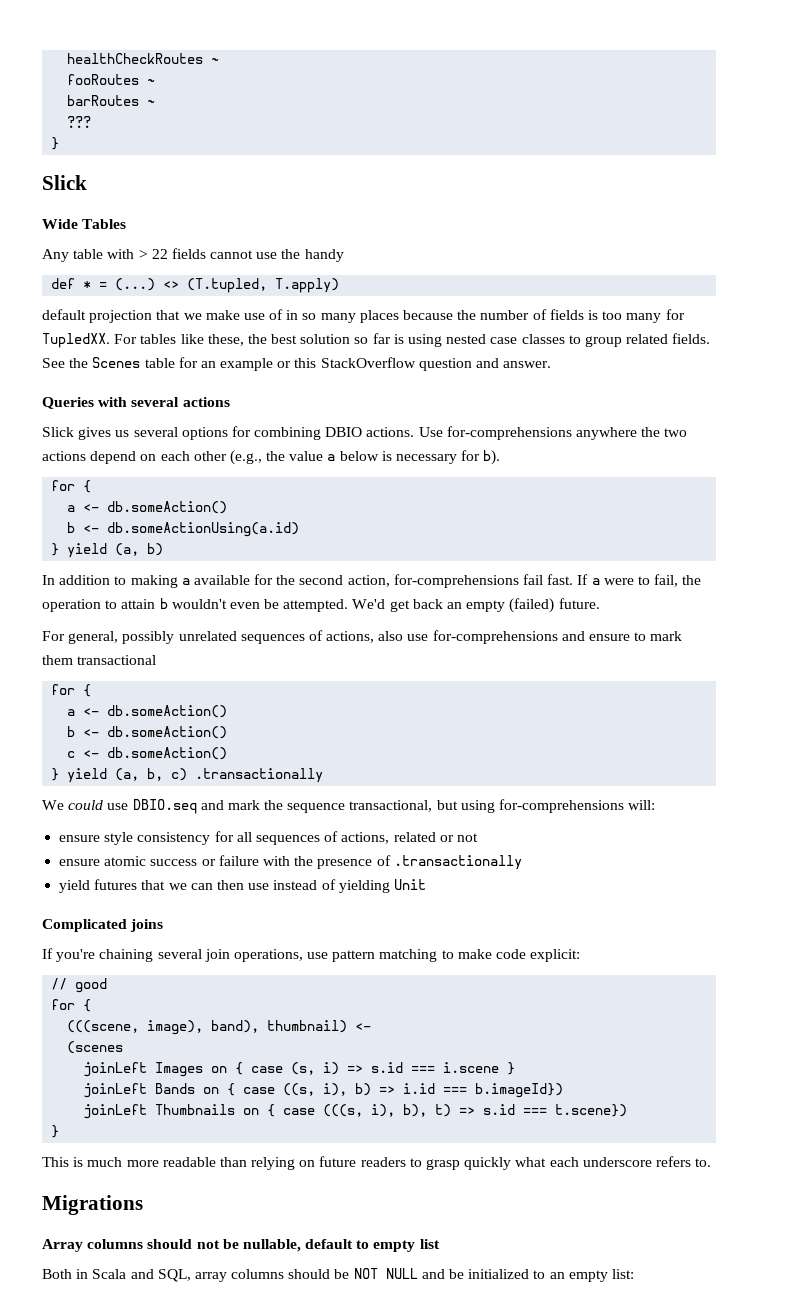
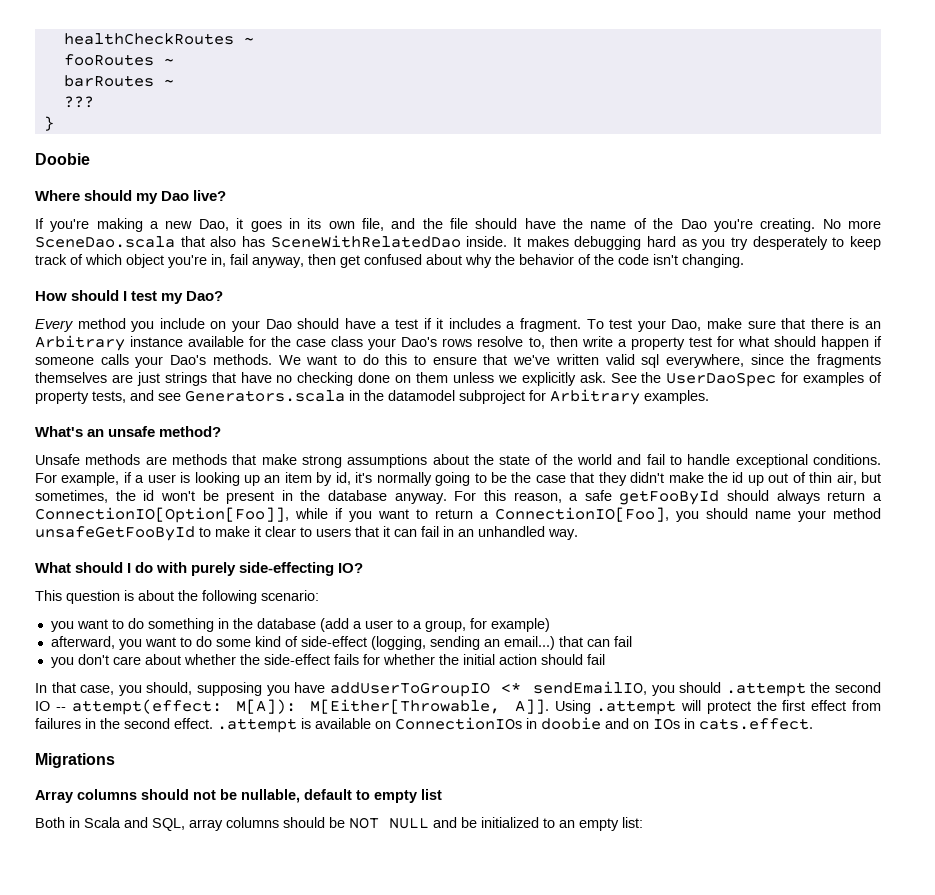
[42,175,87,190] [42,219,127,229] [42,248,344,262] [51,278,340,293] [42,309,685,323] [42,333,711,348] [42,357,552,371] [42,397,230,409] [42,426,688,440] [42,450,501,465] [51,480,92,493] [67,501,228,514] [67,522,300,537] [51,543,164,558] [42,574,702,588] [42,598,600,613] [42,630,683,644] [42,655,157,665] [51,684,92,697] [67,705,228,718] [67,726,228,739] [67,747,228,760] [51,768,324,783] [42,799,656,814] [59,831,478,845] [59,855,522,870] [59,879,426,893] [42,919,164,932] [42,948,581,962] [51,978,108,993] [51,999,92,1012] [67,1020,372,1035] [67,1041,124,1054] [83,1062,516,1077] [83,1083,564,1098] [83,1104,628,1119] [51,1125,60,1138] [42,1156,712,1170] Slick // Wide Tables // Any table with > 22 fields cannot use the handy // def * = (...) <> (T.tupled, T.apply) // default projection that we make use of in so many places because the number of fields is too many for TupledXX. For tables like these, the best solution so far is using nested case classes to group related fields. See the Scenes table for an example or this StackOverflow question and answer. // Queries with several actions // Slick gives us several options for combining DBIO actions. Use for-comprehensions anywhere the two actions depend on each other (e.g., the value a below is necessary for b). // for { // a <- db.someAction() // b <- db.someActionUsing(a.id) // } yield (a, b) // In addition to making a available for the second action, for-comprehensions fail fast. If a were to fail, the operation to attain b wouldn't even be attempted. We'd get back an empty (failed) future. // For general, possibly unrelated sequences of actions, also use for-comprehensions and ensure to mark them transactional // for { // a <- db.someAction() // b <- db.someAction() // c <- db.someAction() // } yield (a, b, c) .transactionally // We could use DBIO.seq and mark the sequence transactional, but using for-comprehensions will: // ensure style consistency for all sequences of actions, related or not // ensure atomic success or failure with the presence of .transactionally // yield futures that we can then use instead of yielding Unit // Complicated joins // If you're chaining several join operations, use pattern matching to make code explicit: // // good // for { // (((scene, image), band), thumbnail) <- // (scenes // joinLeft Images on { case (s, i) => s.id === i.scene } // joinLeft Bands on { case ((s, i), b) => i.id === b.imageId}) // joinLeft Thumbnails on { case (((s, i), b), t) => s.id === t.scene}) // } // This is much more readable than relying on future readers to grasp quickly what each underscore refers to. -> [35,153,90,165] [35,190,227,204] [35,218,882,232] [35,235,881,250] [35,254,744,268] [35,290,224,304] [35,318,882,332] [35,335,882,351] [35,354,882,368] [35,372,882,387] [35,389,709,405] [35,426,222,437] [35,454,881,468] [35,472,881,486] [35,490,883,505] [35,507,881,523] [35,526,578,541] [35,562,364,576] [35,590,319,604] [50,618,550,632] [50,636,632,650] [50,654,605,668] [35,681,881,697] [35,699,882,715] [35,717,813,733] Doobie // Where should my Dao live? // If you're making a new Dao, it goes in its own file, and the file should have the name of the Dao you're creating. No more SceneDao.scala that also has SceneWithRelatedDao inside. It makes debugging hard as you try desperately to keep track of which object you're in, fail anyway, then get confused about why the behavior of the code isn't changing. // How should I test my Dao? // Every method you include on your Dao should have a test if it includes a fragment. To test your Dao, make sure that there is an Arbitrary instance available for the case class your Dao's rows resolve to, then write a property test for what should happen if someone calls your Dao's methods. We want to do this to ensure that we've written valid sql everywhere, since the fragments themselves are just strings that have no checking done on them unless we explicitly ask. See the UserDaoSpec for examples of property tests, and see Generators.scala in the datamodel subproject for Arbitrary examples. // What's an unsafe method? // Unsafe methods are methods that make strong assumptions about the state of the world and fail to handle exceptional conditions. For example, if a user is looking up an item by id, it's normally going to be the case that they didn't make the id up out of thin air, but sometimes, the id won't be present in the database anyway. For this reason, a safe getFooById should always return a ConnectionIO[Option[Foo]], while if you want to return a ConnectionIO[Foo], you should name your method unsafeGetFooById to make it clear to users that it can fail in an unhandled way. // What should I do with purely side-effecting IO? // This question is about the following scenario: // you want to do something in the database (add a user to a group, for example) // afterward, you want to do some kind of side-effect (logging, sending an email...) that can fail // you don't care about whether the side-effect fails for whether the initial action should fail // In that case, you should, supposing you have addUserToGroupIO <* sendEmailIO, you should .attempt the second IO -- attempt(effect: M[A]): M[Either[Throwable, A]]. Using .attempt will protect the first effect from failures in the second effect. .attempt is available on ConnectionIOs in doobie and on IOs in cats.effect.

